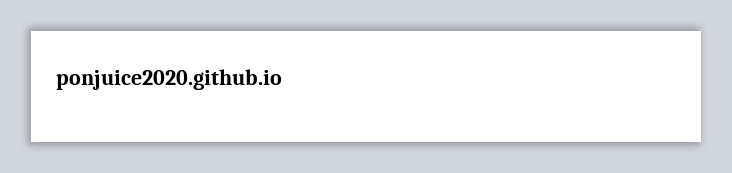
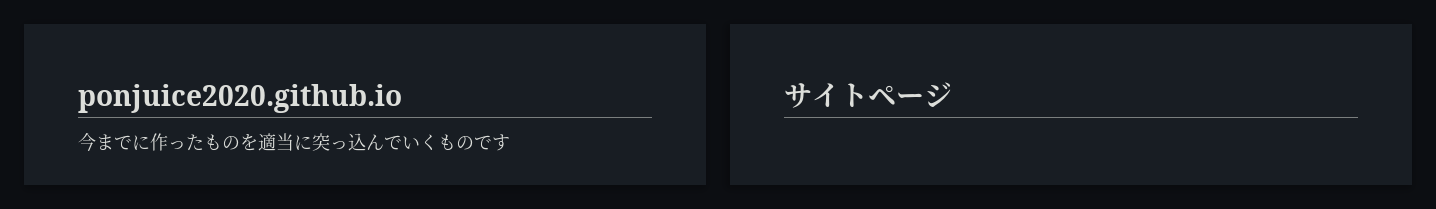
(282, 79) none -> [78,133,510,152] [784,82,952,108] // 今までに作ったものを適当に突っ込んでいくものです // サイトページ

